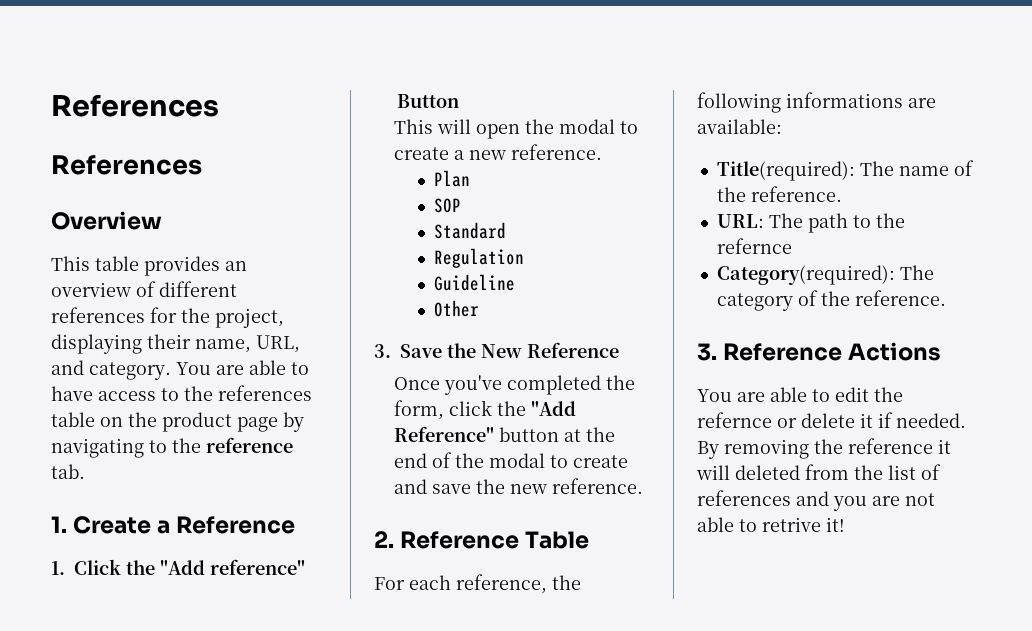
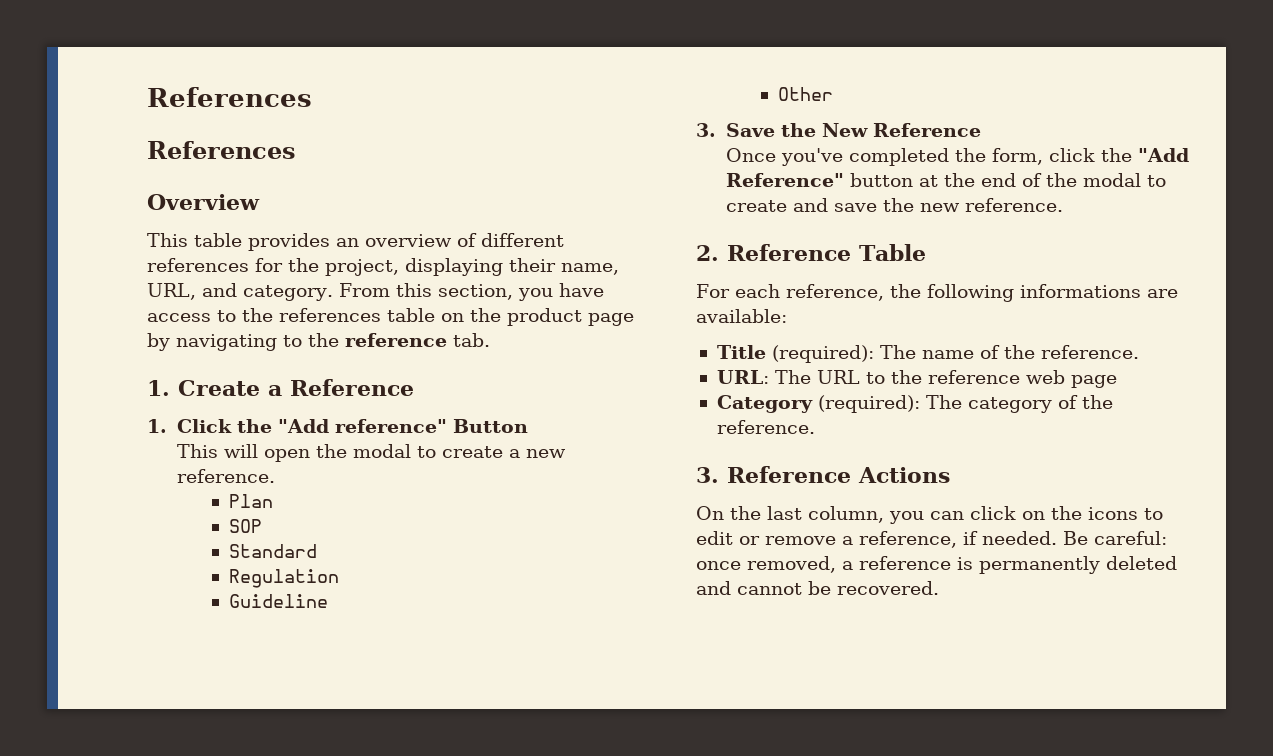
[176,360,309,375] You are able to -> [338,283,553,301] From this section, you
[716,161,855,181] Title(required): -> [716,345,874,363] Title (required):
[807,213,905,233] [716,238,792,254] [716,265,895,285] path to the refernce // Category(required): -> [816,370,1117,388] [716,395,920,413] URL to the reference web page // Category (required):
[697,387,903,402] [697,412,966,428] [697,438,951,459] [696,464,941,480] [697,490,935,511] [697,517,845,532] You are able to edit the refernce or delete it if needed. By removing the reference it will deleted from the list of references and you are not able to retrive it! -> [696,506,1163,524] [696,531,1167,548] [696,556,1177,574] [696,581,939,595] On the last column, you can click on the icons to edit or remove a reference, if needed. Be careful: once removed, a reference is permanently deleted and cannot be recovered.

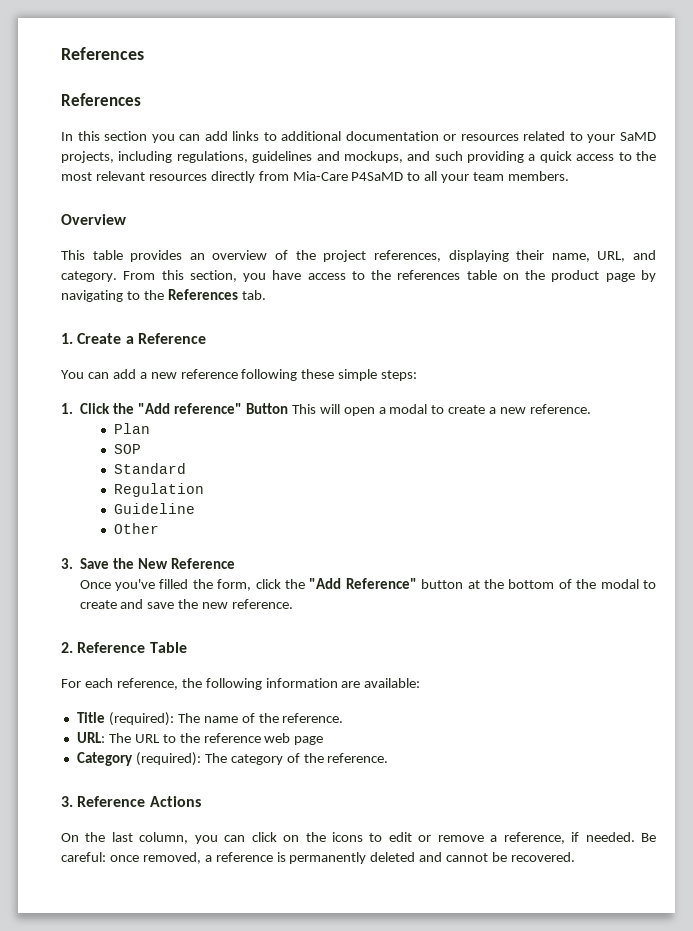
(296, 150) none -> [61,131,656,143] [61,151,656,163] [61,171,570,183] // In this section you can add links to additional documentation or resources related to your SaMD projects, including regulations, guidelines and mockups, and such providing a quick access to the most relevant resources directly from Mia-Care P4SaMD to all your team members.
[481,233,564,247] [147,258,399,276] different references for the project, -> [295,250,441,262] the project references,
[345,333,447,347] reference -> [167,289,238,300] References
(414, 387) none -> [61,369,418,381] // You can add a new reference following these simple steps:
(529, 426) // -> (288, 408) none
[316,444,348,458] the -> [378,407,386,414] a
[849,148,950,166] completed -> [159,579,189,589] filled
[981,173,1017,187] end -> [508,579,555,589] bottom
[1019,284,1141,298] informations -> [265,678,338,688] information

